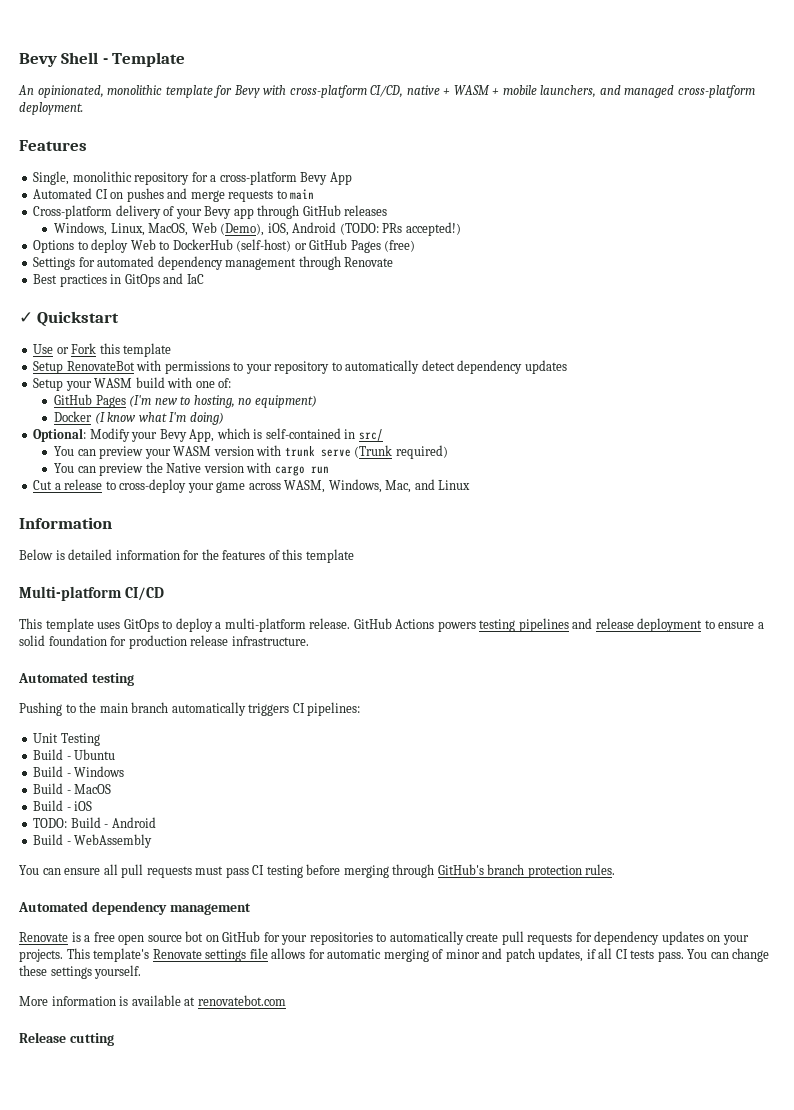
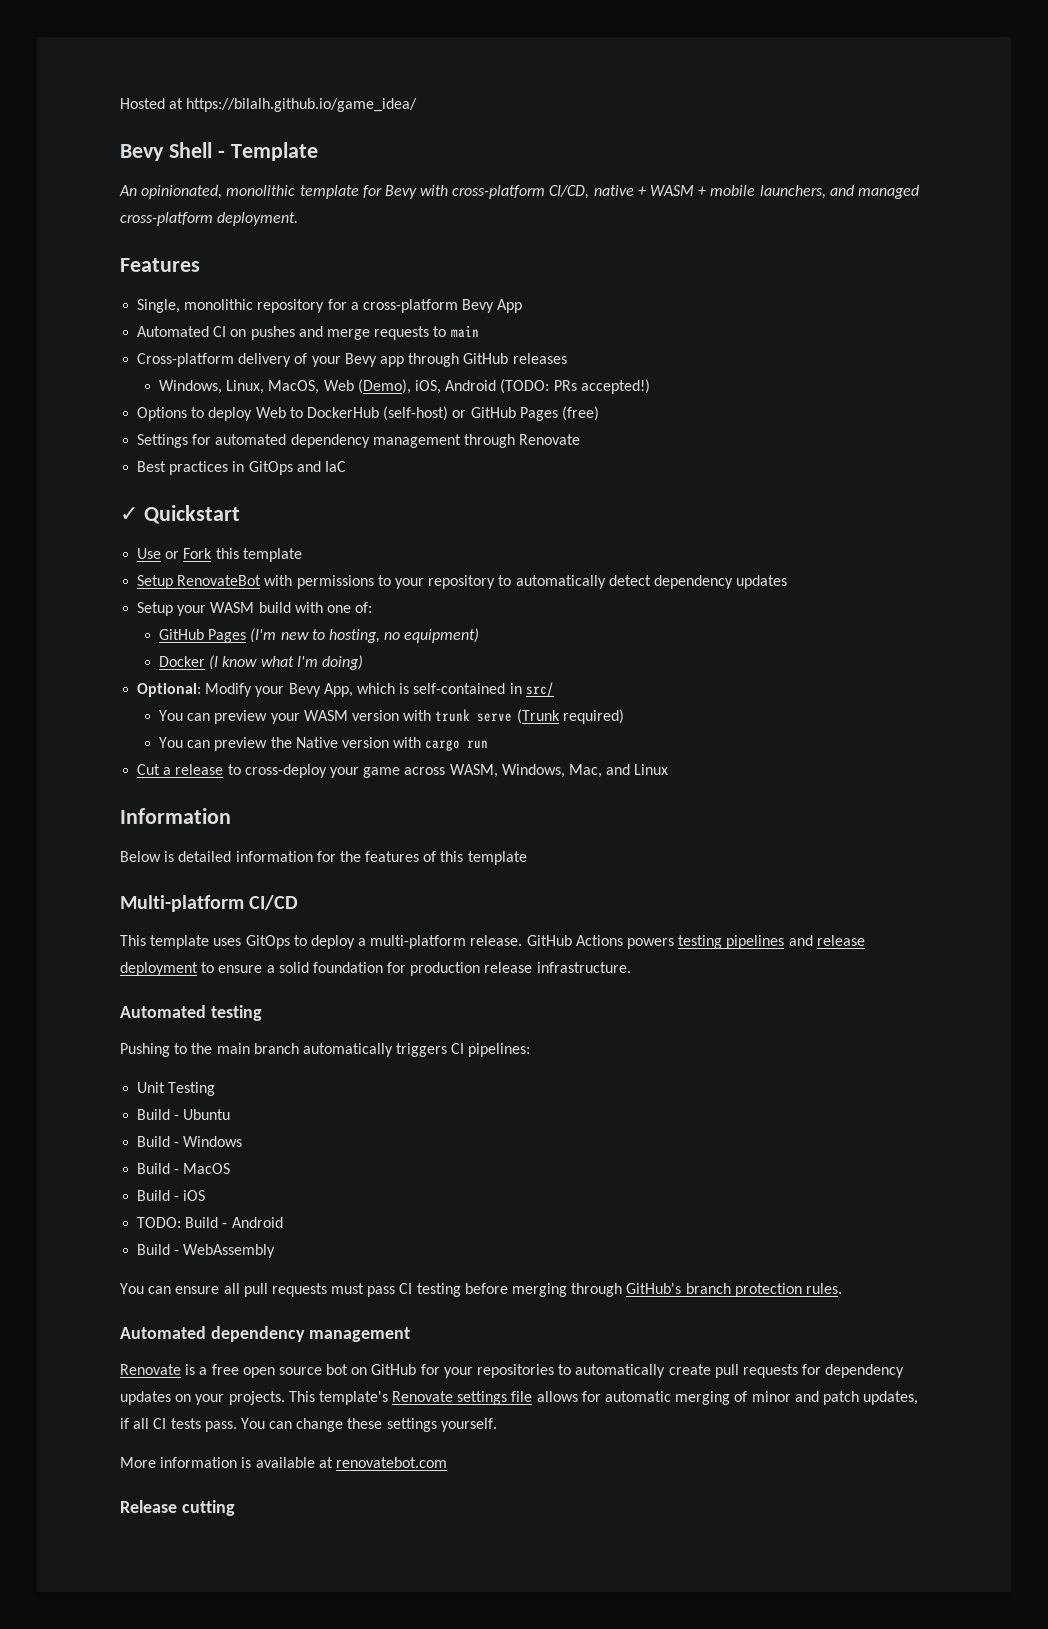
(19, 60) none -> [120,98,418,112] Hosted at https://bilalh.github.io/game_idea/ //

